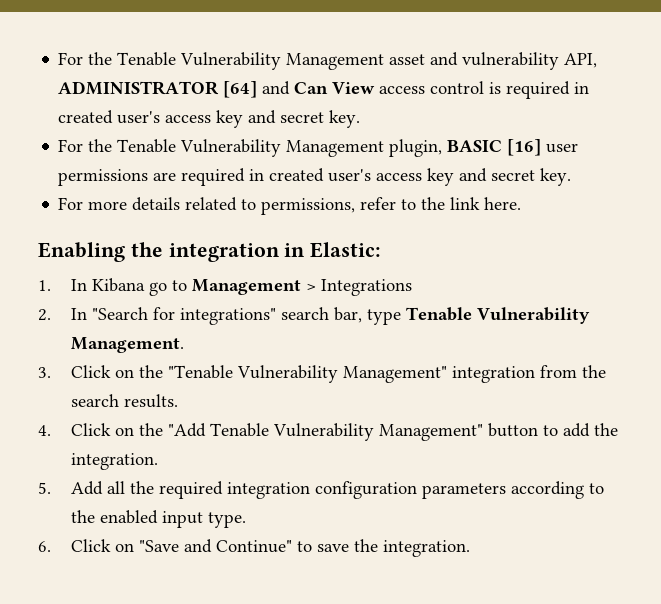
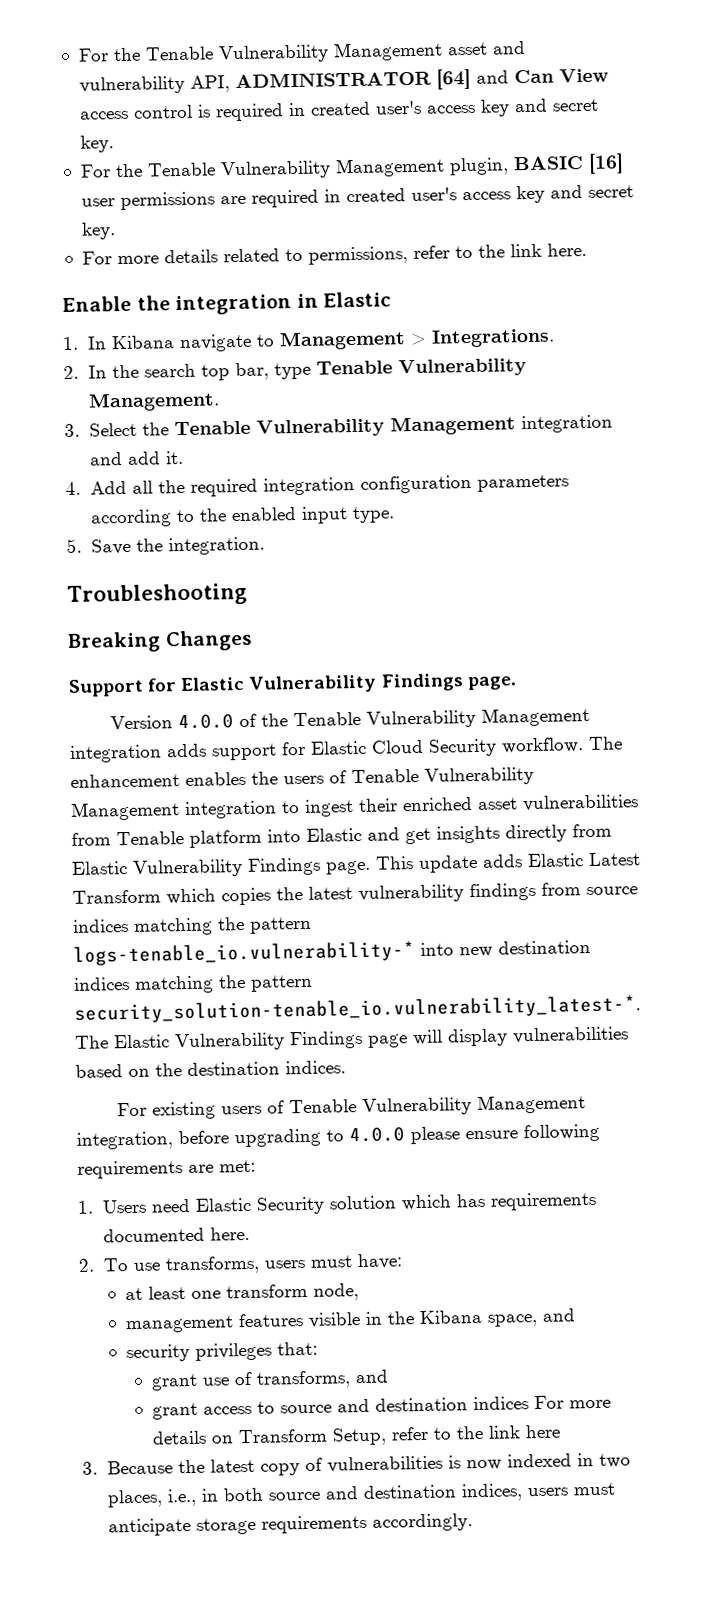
[38,242,125,262] Enabling -> [62,295,132,313] Enable
[310,242,382,258] Elastic: -> [323,291,392,308] Elastic
[148,282,167,296] go -> [178,333,252,353] navigate
[320,279,412,296] Integrations -> [430,328,555,348] Integrations.
[91,307,329,325] "Search for integrations" search -> [111,363,230,381] the search top
[70,365,606,383] [70,394,178,408] [38,423,618,441] [70,453,158,470] [38,482,51,494] Click on the "Tenable Vulnerability Management" integration from the search results. // 4. Click on the "Add Tenable Vulnerability Management" button to add the integration. // 5. -> [88,414,613,438] [88,450,184,466] [65,481,81,496] Select the Tenable Vulnerability Management integration and add it. // 4.
[38,539,470,557] 6. Click on "Save and Continue" to save the integration. -> [66,536,265,556] [67,582,247,607] [68,629,252,653] [68,673,517,697] [110,706,591,730] [69,736,623,763] [70,766,534,788] [70,794,639,821] [71,823,612,848] [71,852,641,878] [72,882,638,906] [72,916,312,936] [73,940,591,966] [73,974,313,994] [74,995,641,1024] [74,1026,629,1052] [75,1060,346,1078] [117,1094,587,1120] [76,1123,600,1150] [77,1159,256,1179] [77,1191,597,1215] [102,1226,250,1243] [78,1253,403,1275] [124,1283,359,1301] [124,1308,575,1334] [125,1341,318,1363] [150,1369,389,1391] [151,1395,611,1420] [151,1424,560,1446] [82,1453,631,1476] [106,1482,615,1508] [107,1513,473,1537] 5. Save the integration. // Troubleshooting // Breaking Changes // Support for Elastic Vulnerability Findings page. // Version 4.0.0 of the Tenable Vulnerability Management integration adds support for Elastic Cloud Security workflow. The enhancement enables the users of Tenable Vulnerability Management integration to ingest their enriched asset vulnerabilities from Tenable platform into Elastic and get insights directly from Elastic Vulnerability Findings page. This update adds Elastic Latest Transform which copies the latest vulnerability findings from source indices matching the pattern logs-tenable_io.vulnerability-* into new destination indices matching the pattern security_solution-tenable_io.vulnerability_latest-*. The Elastic Vulnerability Findings page will display vulnerabilities based on the destination indices. // For existing users of Tenable Vulnerability Management integration, before upgrading to 4.0.0 please ensure following requirements are met: // 1. Users need Elastic Security solution which has requirements documented here. // 2. To use transforms, users must have: // at least one transform node, // management features visible in the Kibana space, and // security privileges that: // grant use of transforms, and // grant access to source and destination indices For more details on Transform Setup, refer to the link here // 3. Because the latest copy of vulnerabilities is now indexed in two places, i.e., in both source and destination indices, users must anticipate storage requirements accordingly.

